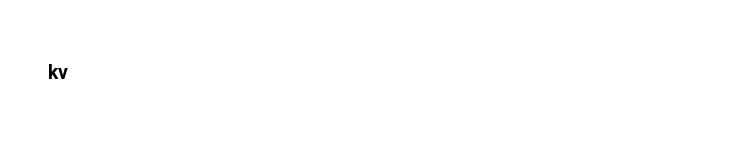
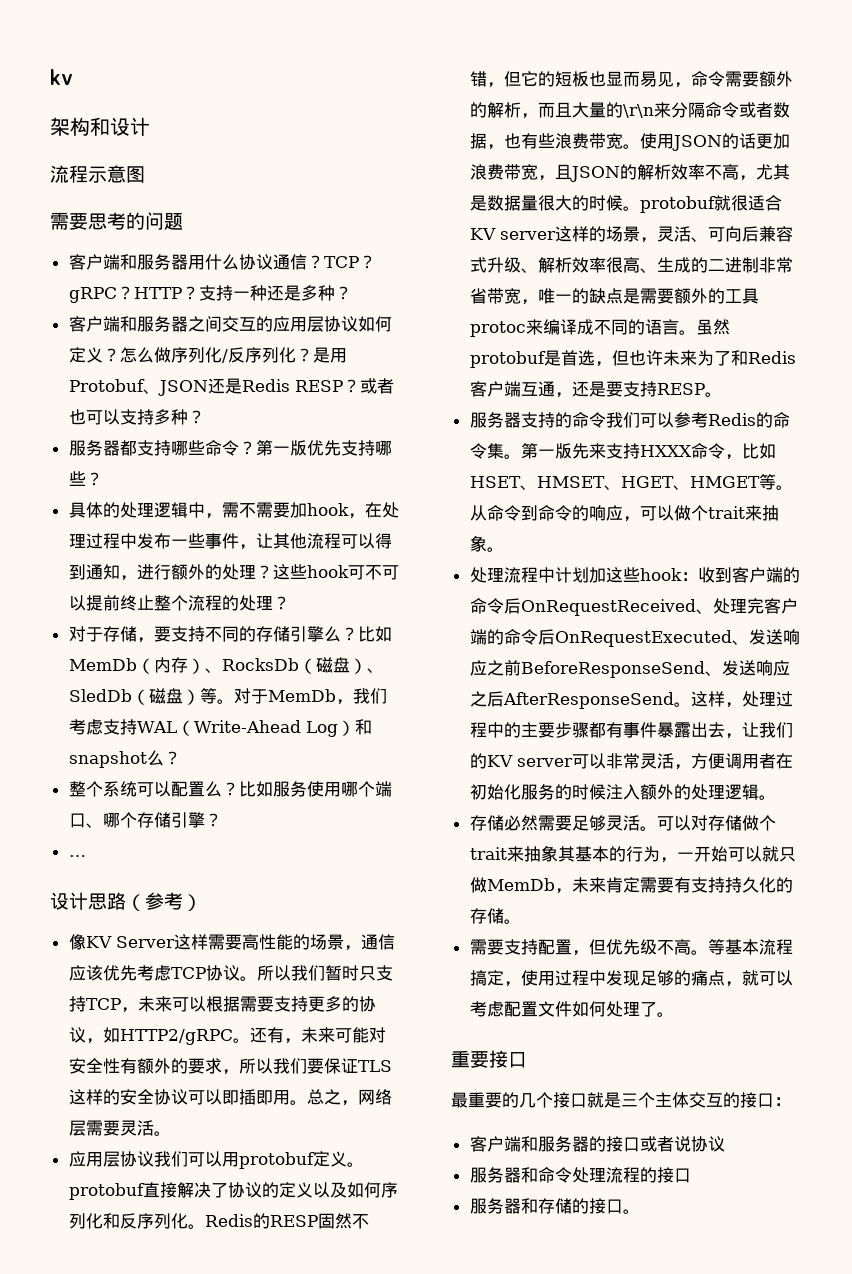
(68, 71) none -> [50,117,150,136] [50,165,145,183] [50,212,183,230] [68,254,376,270] [68,285,352,303] [68,316,392,332] [68,347,347,363] [68,378,394,396] [68,409,205,425] [68,440,392,456] [68,471,103,486] [68,502,399,519] [68,533,392,550] [68,564,399,581] [68,595,290,611] [68,626,392,643] [68,657,384,674] [68,688,387,705] [68,719,372,737] [68,750,181,768] [68,781,392,797] [68,812,222,828] [68,855,86,857] [50,892,202,911] [68,934,395,951] [68,965,393,981] [68,996,376,1013] [68,1027,386,1045] [68,1058,392,1075] [68,1089,392,1106] [68,1120,171,1136] [68,1151,364,1169] [68,1182,398,1200] [68,1213,369,1229] [469,71,793,88] [469,102,790,119] [469,133,790,151] [469,164,790,182] [469,195,782,213] [469,226,793,243] [469,257,793,273] [469,288,759,305] [469,319,730,337] [469,350,796,368] [469,381,722,398] [469,412,790,428] [469,443,776,460] [469,474,793,490] [469,505,779,522] [469,535,504,552] [469,567,800,583] [469,598,798,616] [469,629,800,647] [469,660,790,678] [469,691,793,709] [469,722,793,739] [469,753,793,770] [469,784,776,800] [469,815,776,831] [469,845,796,863] [469,877,793,894] [469,908,521,924] [469,939,793,956] [469,970,793,987] [469,1001,674,1017] [451,1050,527,1068] [451,1092,791,1108] [469,1136,725,1152] [469,1167,691,1183] [469,1198,640,1214] // 架构和设计 // 流程示意图 // 需要思考的问题 // 客户端和服务器用什么协议通信？TCP？gRPC？HTTP？支持一种还是多种？ // 客户端和服务器之间交互的应用层协议如何定义？怎么做序列化/反序列化？是用Protobuf、JSON还是Redis RESP？或者也可以支持多种？ // 服务器都支持哪些命令？第一版优先支持哪些？ // 具体的处理逻辑中，需不需要加hook，在处理过程中发布一些事件，让其他流程可以得到通知，进行额外的处理？这些hook可不可以提前终止整个流程的处理？ // 对于存储，要支持不同的存储引擎么？比如MemDb（内存）、RocksDb（磁盘）、SledDb（磁盘）等。对于MemDb，我们考虑支持WAL（Write-Ahead Log）和snapshot么？ // 整个系统可以配置么？比如服务使用哪个端口、哪个存储引擎？ // … // 设计思路（参考） // 像KV Server这样需要高性能的场景，通信应该优先考虑TCP协议。所以我们暂时只支持TCP，未来可以根据需要支持更多的协议，如HTTP2/gRPC。还有，未来可能对安全性有额外的要求，所以我们要保证TLS这样的安全协议可以即插即用。总之，网络层需要灵活。 // 应用层协议我们可以用protobuf定义。protobuf直接解决了协议的定义以及如何序列化和反序列化。Redis的RESP固然不错，但它的短板也显而易见，命令需要额外的解析，而且大量的\r\n来分隔命令或者数据，也有些浪费带宽。使用JSON的话更加浪费带宽，且JSON的解析效率不高，尤其是数据量很大的时候。protobuf就很适合KV server这样的场景，灵活、可向后兼容式升级、解析效率很高、生成的二进制非常省带宽，唯一的缺点是需要额外的工具protoc来编译成不同的语言。虽然protobuf是首选，但也许未来为了和Redis客户端互通，还是要支持RESP。 // 服务器支持的命令我们可以参考Redis的命令集。第一版先来支持HXXX命令，比如HSET、HMSET、HGET、HMGET等。从命令到命令的响应，可以做个trait来抽象。 // 处理流程中计划加这些hook：收到客户端的命令后OnRequestReceived、处理完客户端的命令后OnRequestExecuted、发送响应之前BeforeResponseSend、发送响应之后AfterResponseSend。这样，处理过程中的主要步骤都有事件暴露出去，让我们的KV server可以非常灵活，方便调用者在初始化服务的时候注入额外的处理逻辑。 // 存储必然需要足够灵活。可以对存储做个trait来抽象其基本的行为，一开始可以就只做MemDb，未来肯定需要有支持持久化的存储。 // 需要支持配置，但优先级不高。等基本流程搞定，使用过程中发现足够的痛点，就可以考虑配置文件如何处理了。 // 重要接口 // 最重要的几个接口就是三个主体交互的接口： // 客户端和服务器的接口或者说协议 // 服务器和命令处理流程的接口 // 服务器和存储的接口。

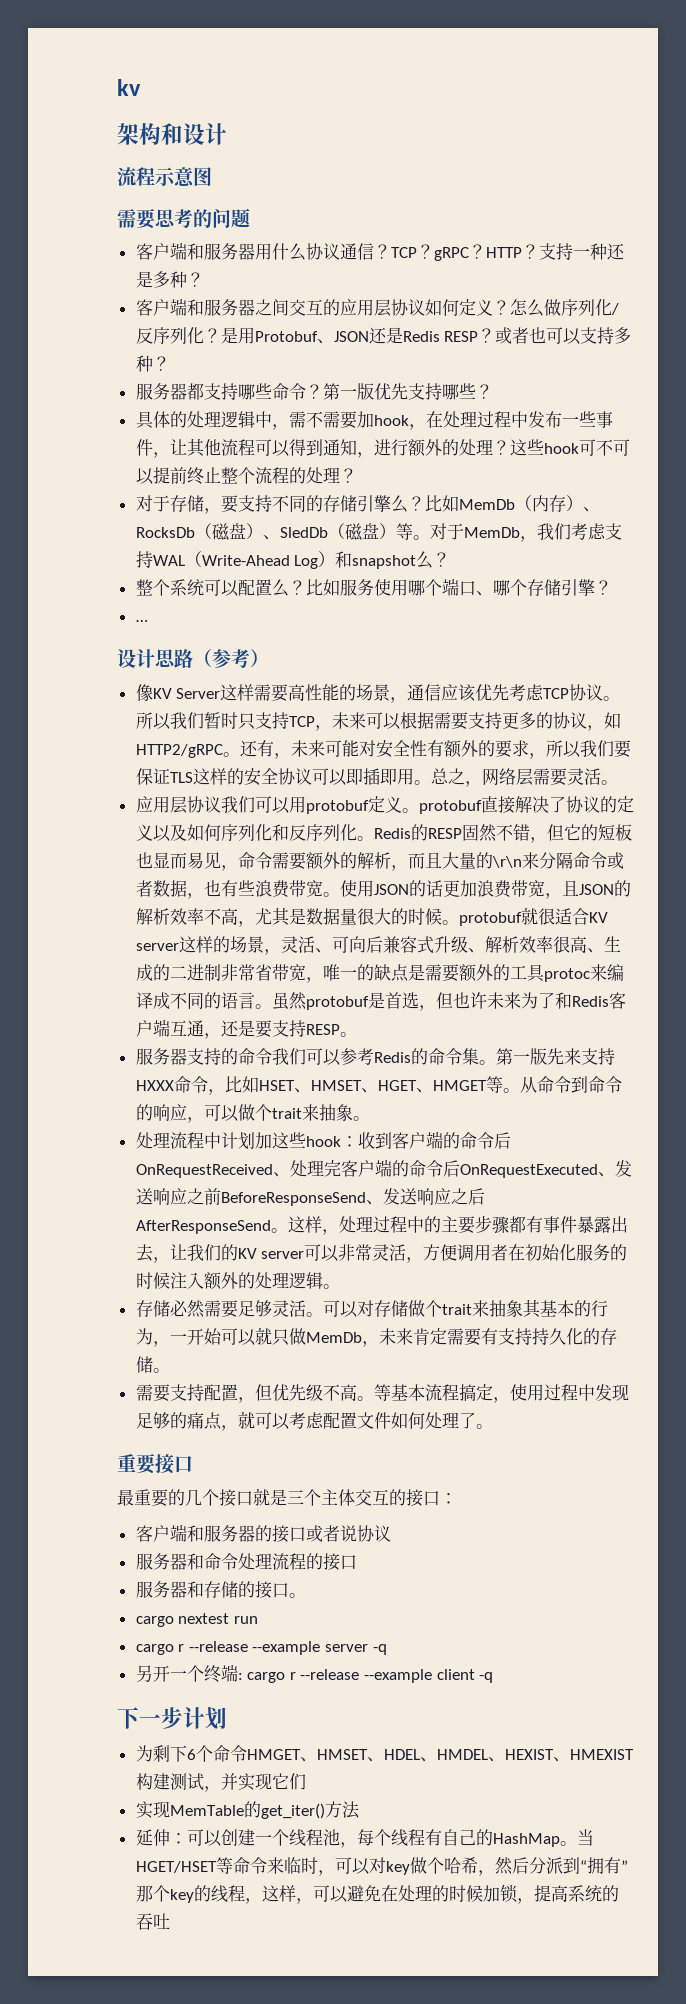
(640, 1211) none -> [135,1613,258,1627] [135,1641,387,1655] [135,1664,494,1683] [117,1707,227,1730] [135,1745,634,1762] [135,1773,306,1792] [135,1801,360,1819] [135,1829,594,1848] [135,1857,628,1876] [135,1884,619,1904] [135,1913,170,1930] // cargo nextest run // cargo r --release --example server -q // 另开一个终端: cargo r --release --example client -q // 下一步计划 // 为剩下6个命令HMGET、HMSET、HDEL、HMDEL、HEXIST、HMEXIST构建测试，并实现它们 // 实现MemTable的get_iter()方法 // 延伸：可以创建一个线程池，每个线程有自己的HashMap。当HGET/HSET等命令来临时，可以对key做个哈希，然后分派到“拥有”那个key的线程，这样，可以避免在处理的时候加锁，提高系统的吞吐

